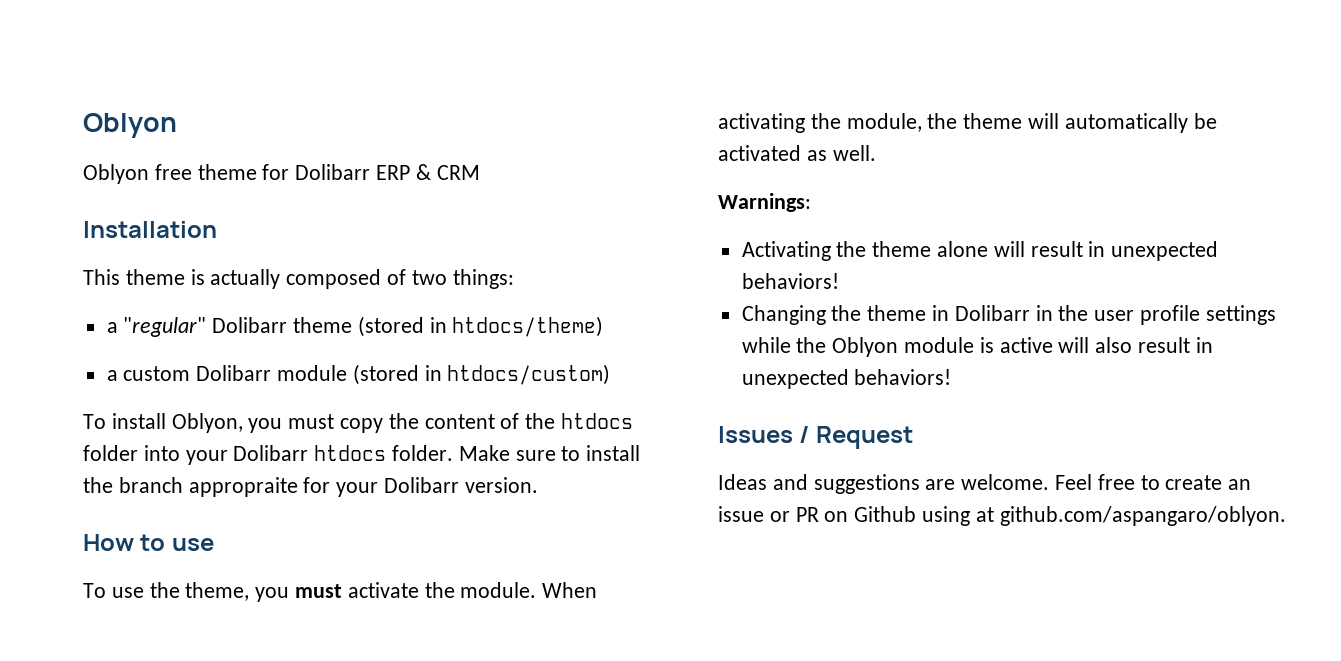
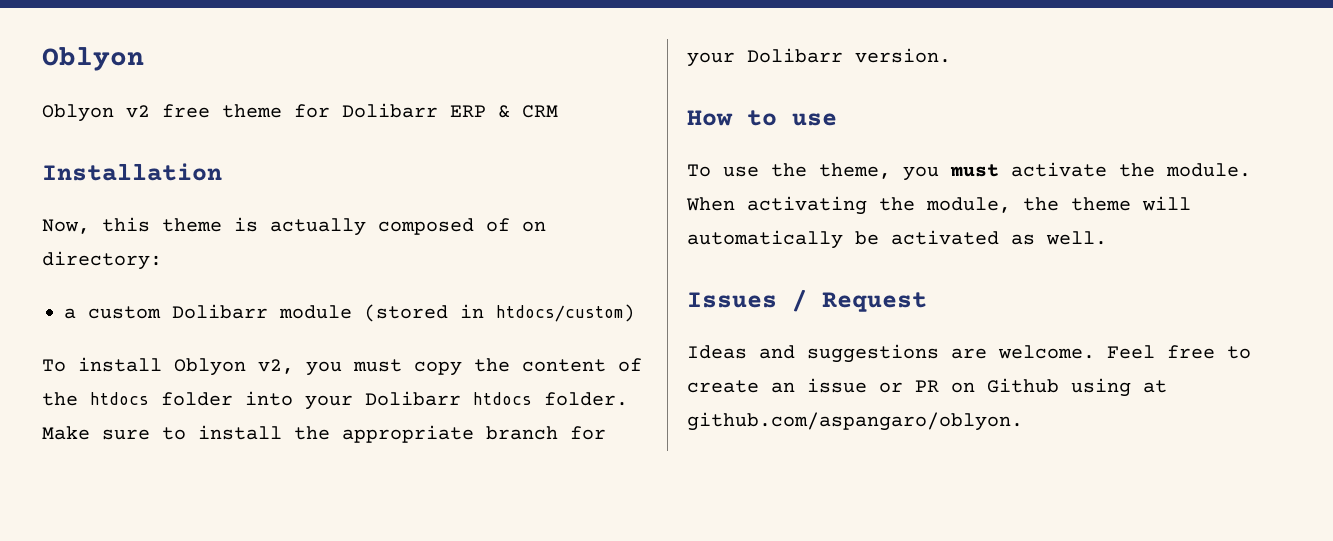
(149, 174) none -> [126,105,150,118] v2
[83,269,120,285] This -> [42,217,150,234] Now, this
[411,269,514,289] [106,316,604,337] two things: // a "regular" Dolibarr theme (stored in htdocs/theme) -> [522,221,546,232] [42,251,162,270] on directory:
[171,413,243,433] Oblyon, -> [174,358,294,376] Oblyon v2,
[118,477,298,497] branch appropraite -> [342,425,558,443] appropriate branch
[718,193,811,212] [741,241,1219,261] [741,273,839,289] [741,305,1276,325] [741,337,1213,357] [741,369,952,389] // Warnings: // Activating the theme alone will result in unexpected behaviors! // Changing the theme in Dolibarr in the user profile settings while the Oblyon module is active will also result in unexpected behaviors! -> (1107, 238) none

